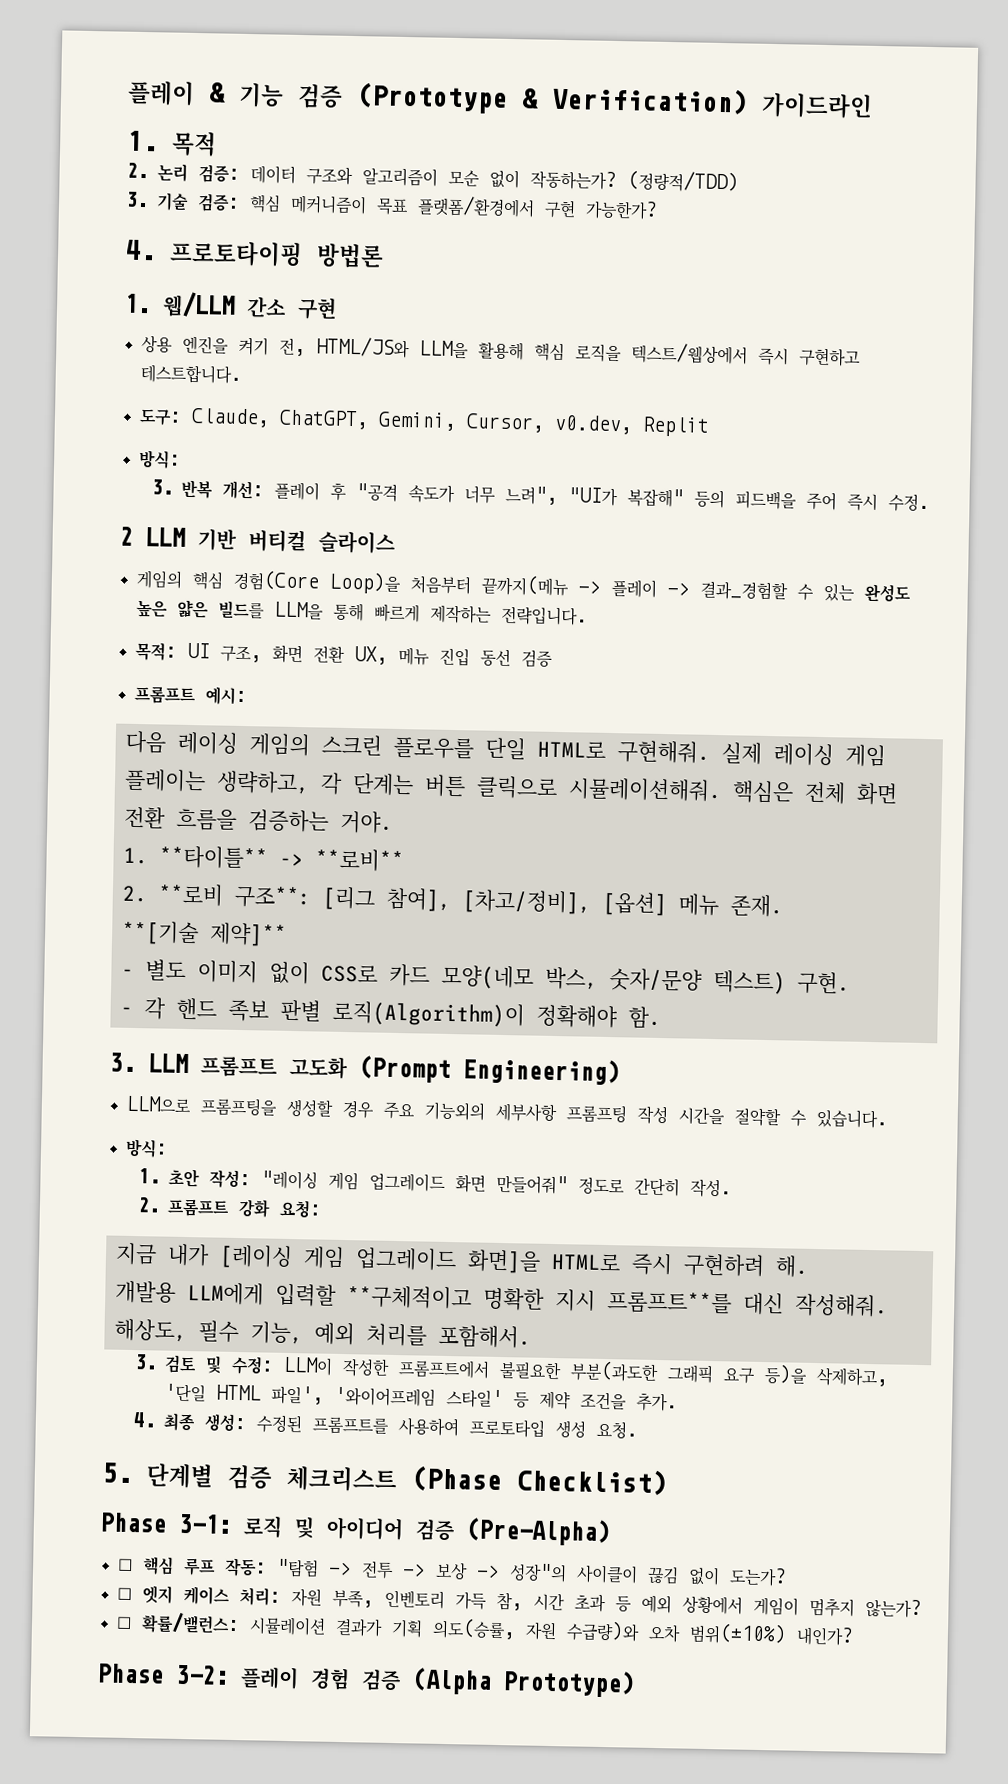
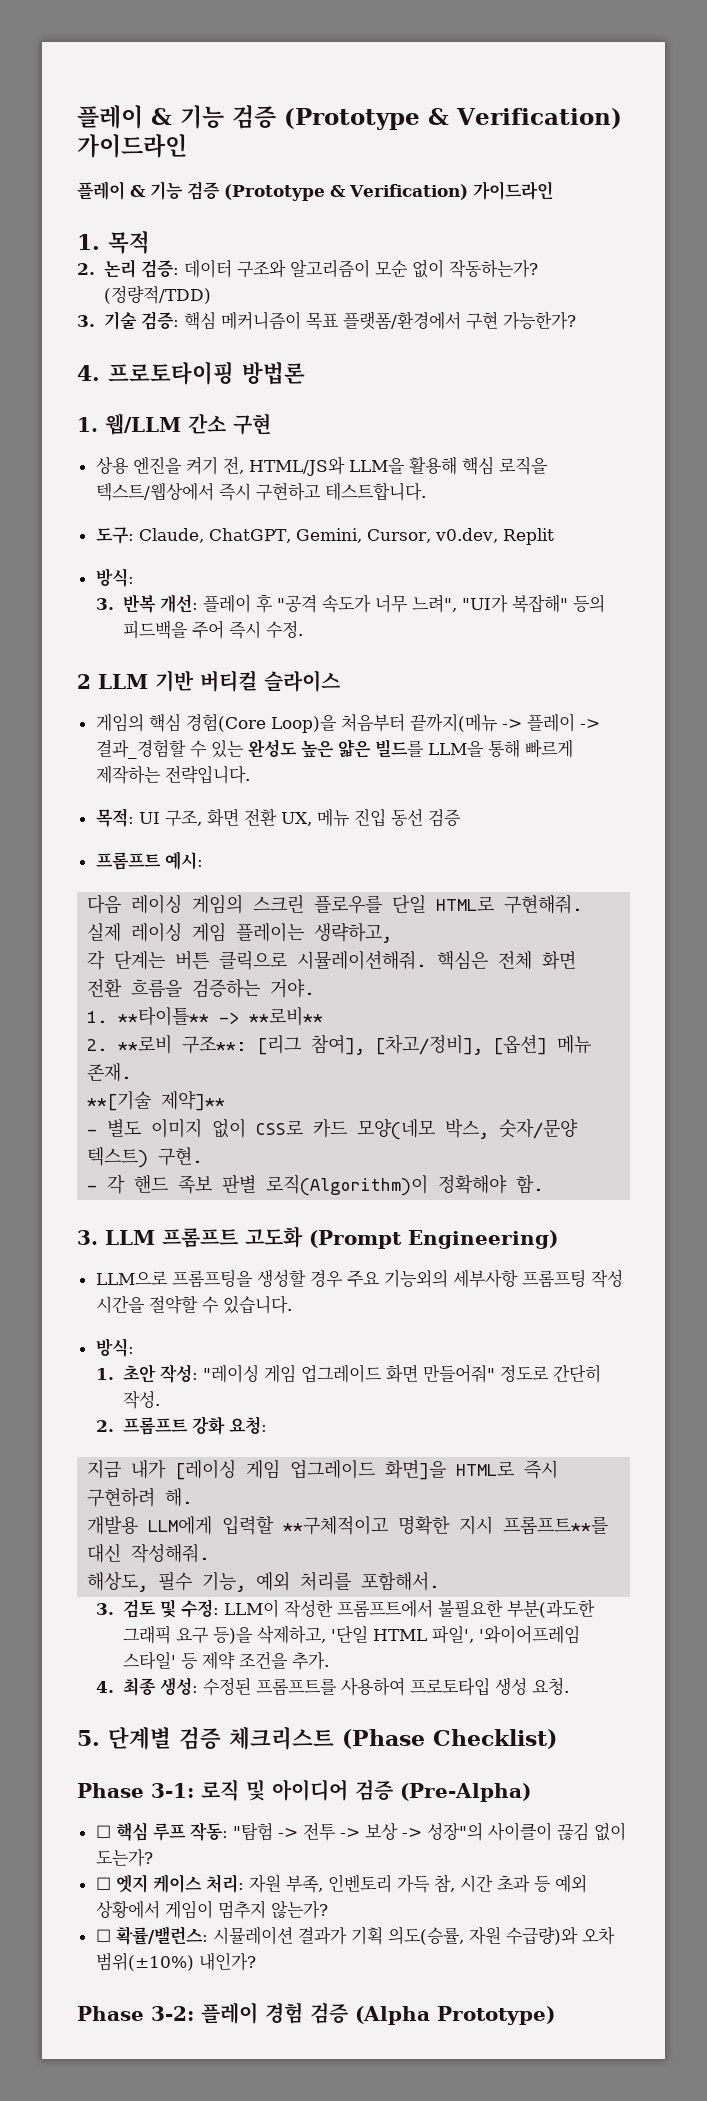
[127,80,873,119] 플레이 & 기능 검증 (Prototype & Verification) 가이드라인 -> [77,105,622,130] [77,134,187,158] [77,181,553,201] 플레이 & 기능 검증 (Prototype & Verification) 가이드라인 // 플레이 & 기능 검증 (Prototype & Verification) 가이드라인
(310, 782) none -> (393, 933) //

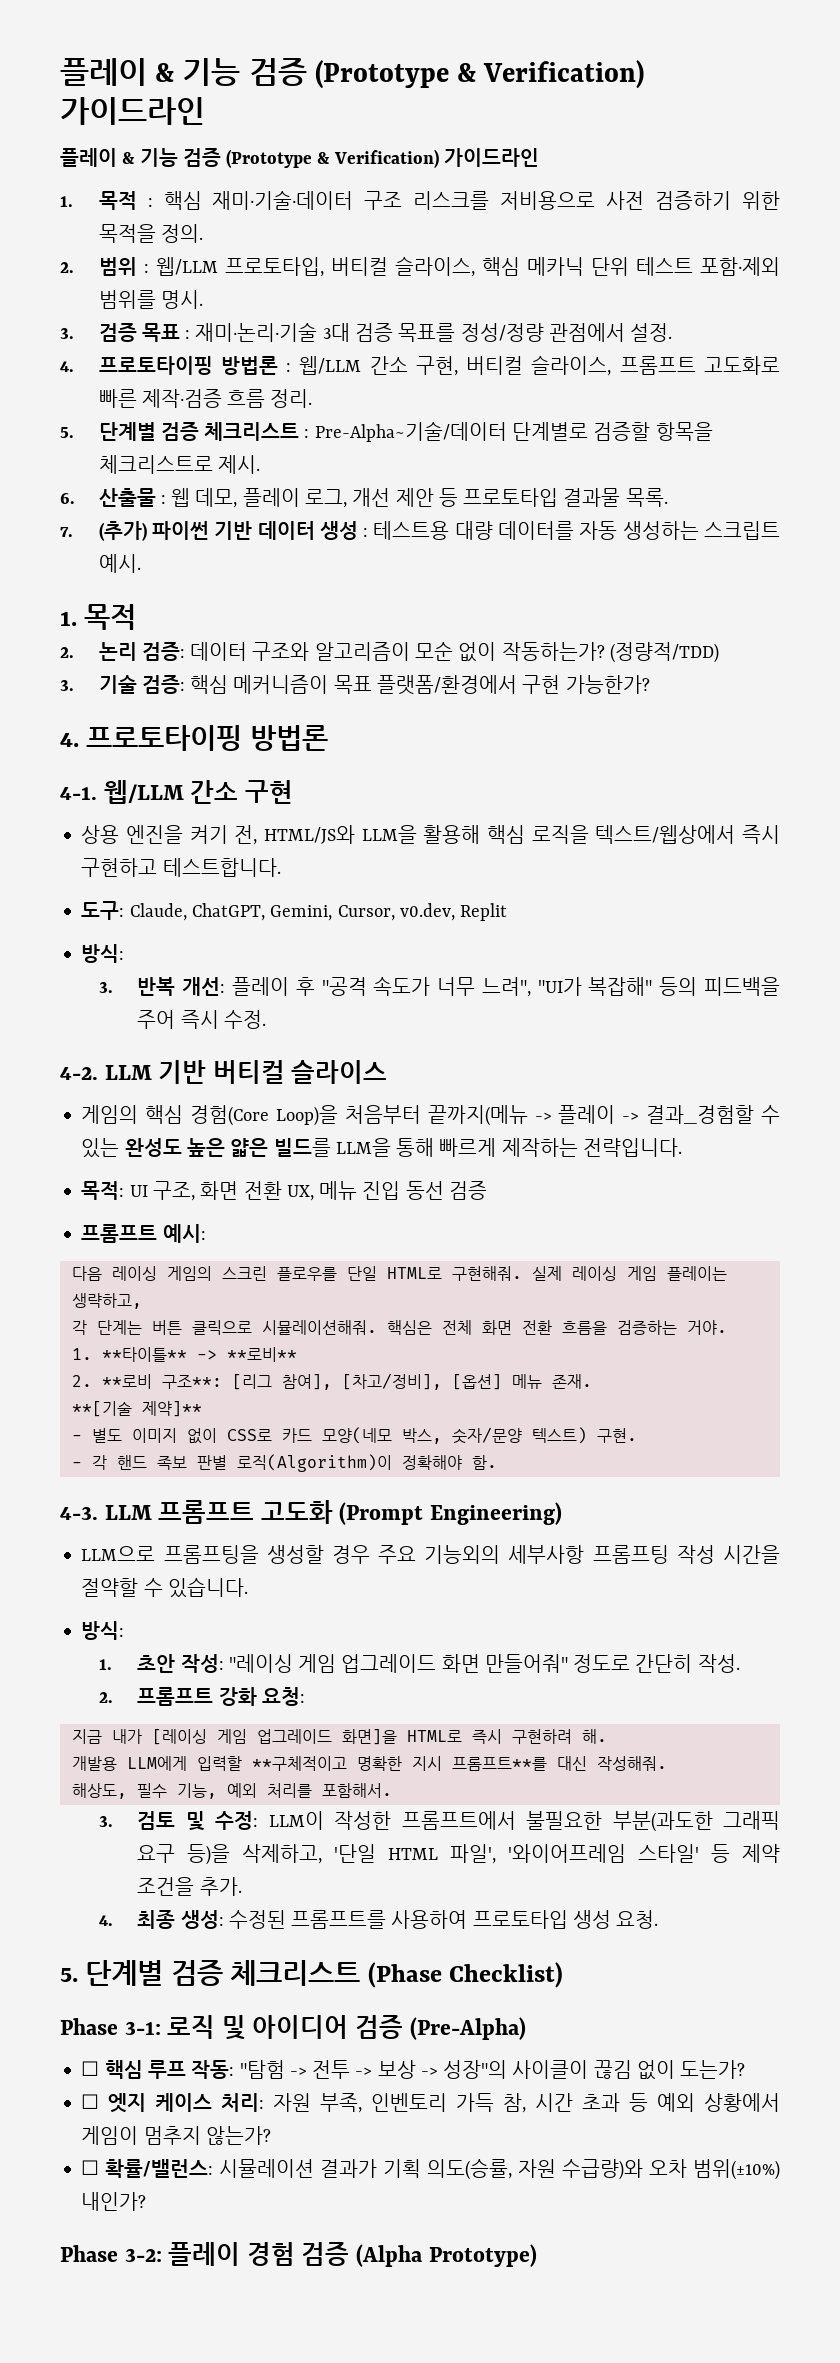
(553, 190) none -> [60,190,780,210] [98,224,203,243] [60,256,780,277] [98,290,203,309] [60,322,673,342] [60,355,781,376] [98,389,313,408] [60,421,713,442] [98,455,260,474] [60,488,668,508] [60,521,781,541] [98,554,141,573] // 1. 목적 : 핵심 재미·기술·데이터 구조 리스크를 저비용으로 사전 검증하기 위한 목적을 정의. // 2. 범위 : 웹/LLM 프로토타입, 버티컬 슬라이스, 핵심 메카닉 단위 테스트 포함·제외 범위를 명시. // 3. 검증 목표 : 재미·논리·기술 3대 검증 목표를 정성/정량 관점에서 설정. // 4. 프로토타이핑 방법론 : 웹/LLM 간소 구현, 버티컬 슬라이스, 프롬프트 고도화로 빠른 제작·검증 흐름 정리. // 5. 단계별 검증 체크리스트 : Pre-Alpha~기술/데이터 단계별로 검증할 항목을 체크리스트로 제시. // 6. 산출물 : 웹 데모, 플레이 로그, 개선 제안 등 프로토타입 결과물 목록. // 7. (추가) 파이썬 기반 데이터 생성 : 테스트용 대량 데이터를 자동 생성하는 스크립트 예시.
[77,417,98,432] 1. -> [60,787,97,800] 4-1.
[77,674,91,689] 2 -> [60,1067,98,1080] 4-2.
[77,1230,98,1245] 3. -> [60,1506,98,1520] 4-3.

